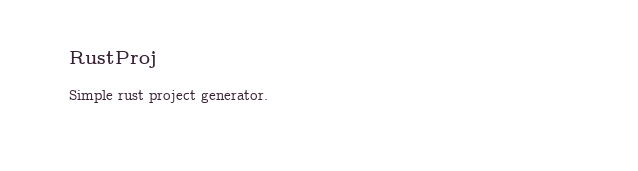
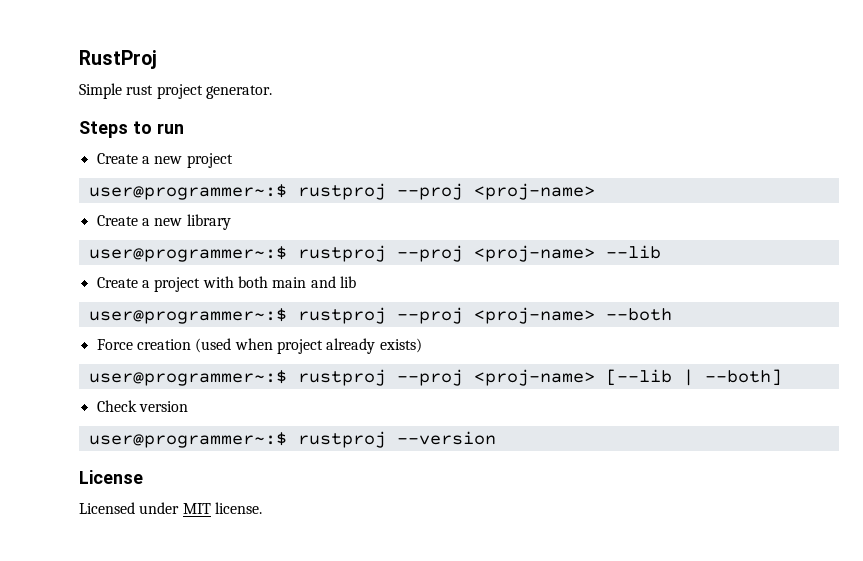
(268, 96) none -> [79,121,184,138] [96,153,233,168] [88,183,595,200] [96,214,231,230] [88,245,661,262] [96,276,356,292] [88,307,672,324] [96,338,422,354] [88,369,782,386] [96,400,188,412] [88,431,496,448] [79,470,143,484] [79,502,262,514] // Steps to run // Create a new project // user@programmer~:$ rustproj --proj <proj-name> // Create a new library // user@programmer~:$ rustproj --proj <proj-name> --lib // Create a project with both main and lib // user@programmer~:$ rustproj --proj <proj-name> --both // Force creation (used when project already exists) // user@programmer~:$ rustproj --proj <proj-name> [--lib | --both] // Check version // user@programmer~:$ rustproj --version // License // Licensed under MIT license.

